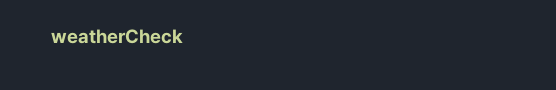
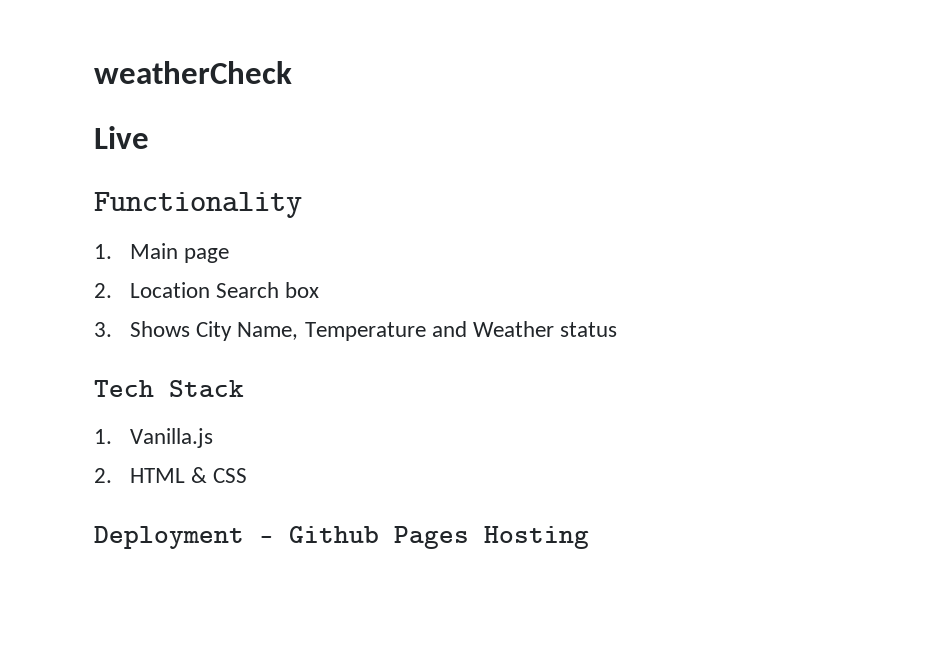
(183, 36) none -> [94,126,149,149] [94,192,302,218] [94,243,230,263] [94,282,320,298] [94,321,618,341] [94,380,244,398] [94,428,213,448] [94,467,248,483] [94,526,589,549] // Live // Functionality // 1. Main page // 2. Location Search box // 3. Shows City Name, Temperature and Weather status // Tech Stack // 1. Vanilla.js // 2. HTML & CSS // Deployment - Github Pages Hosting

